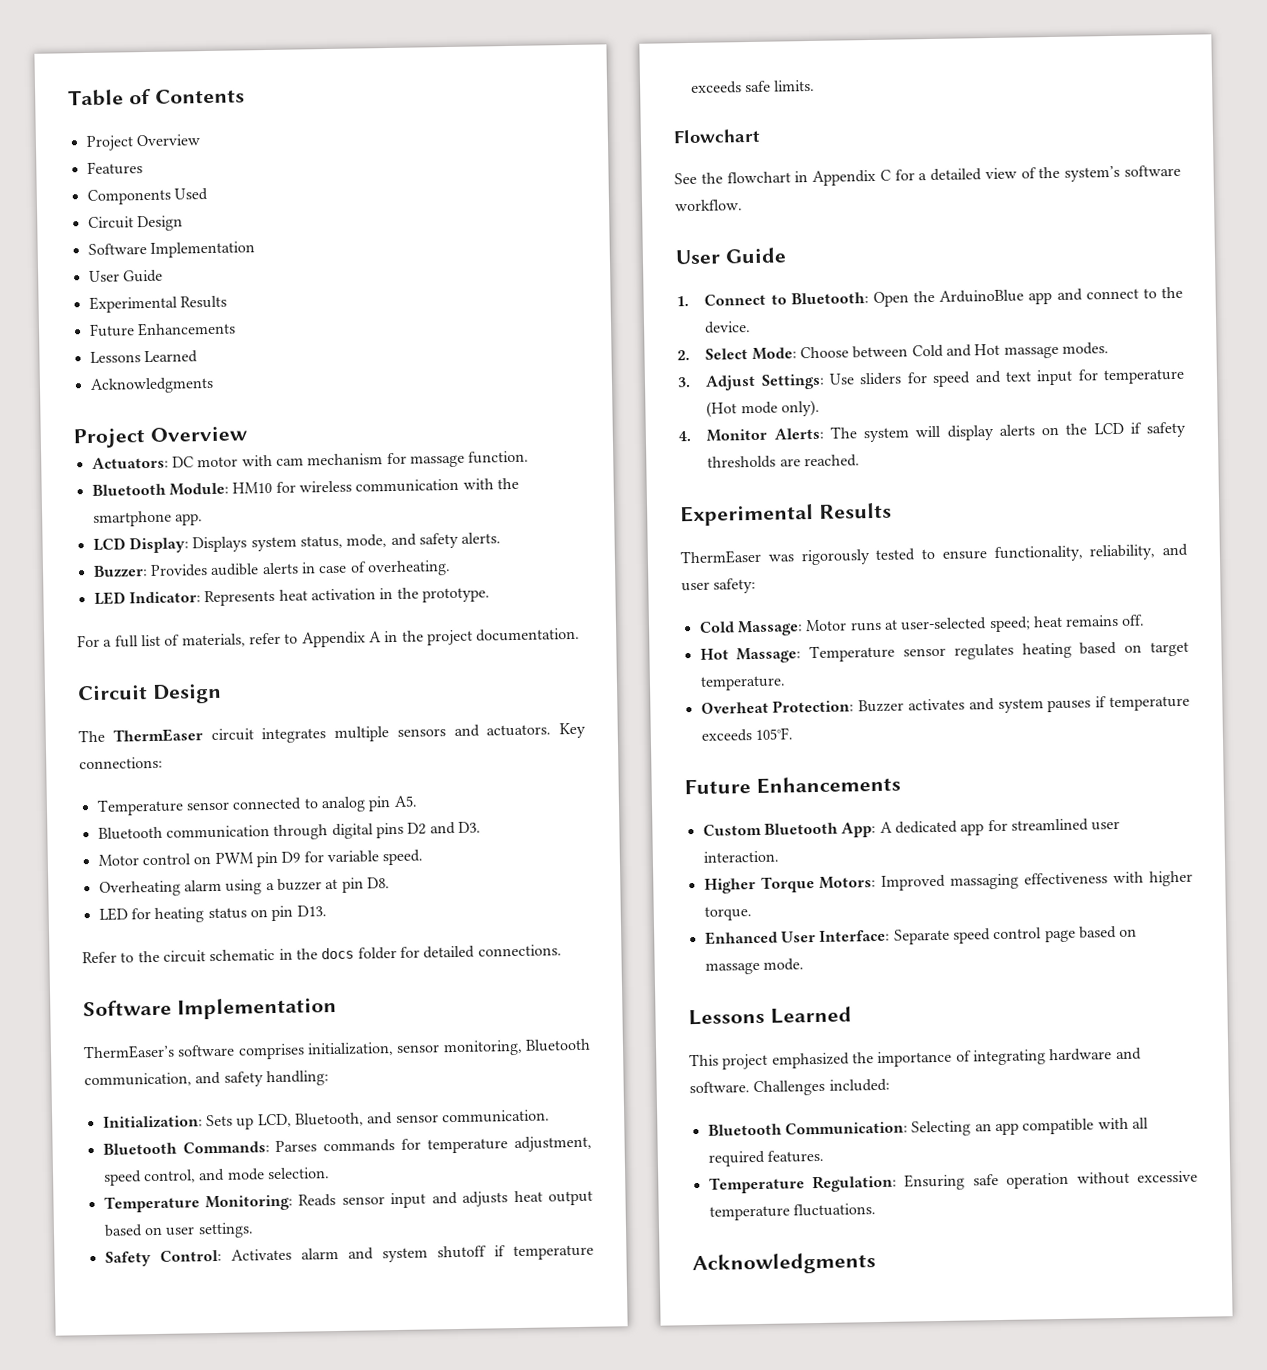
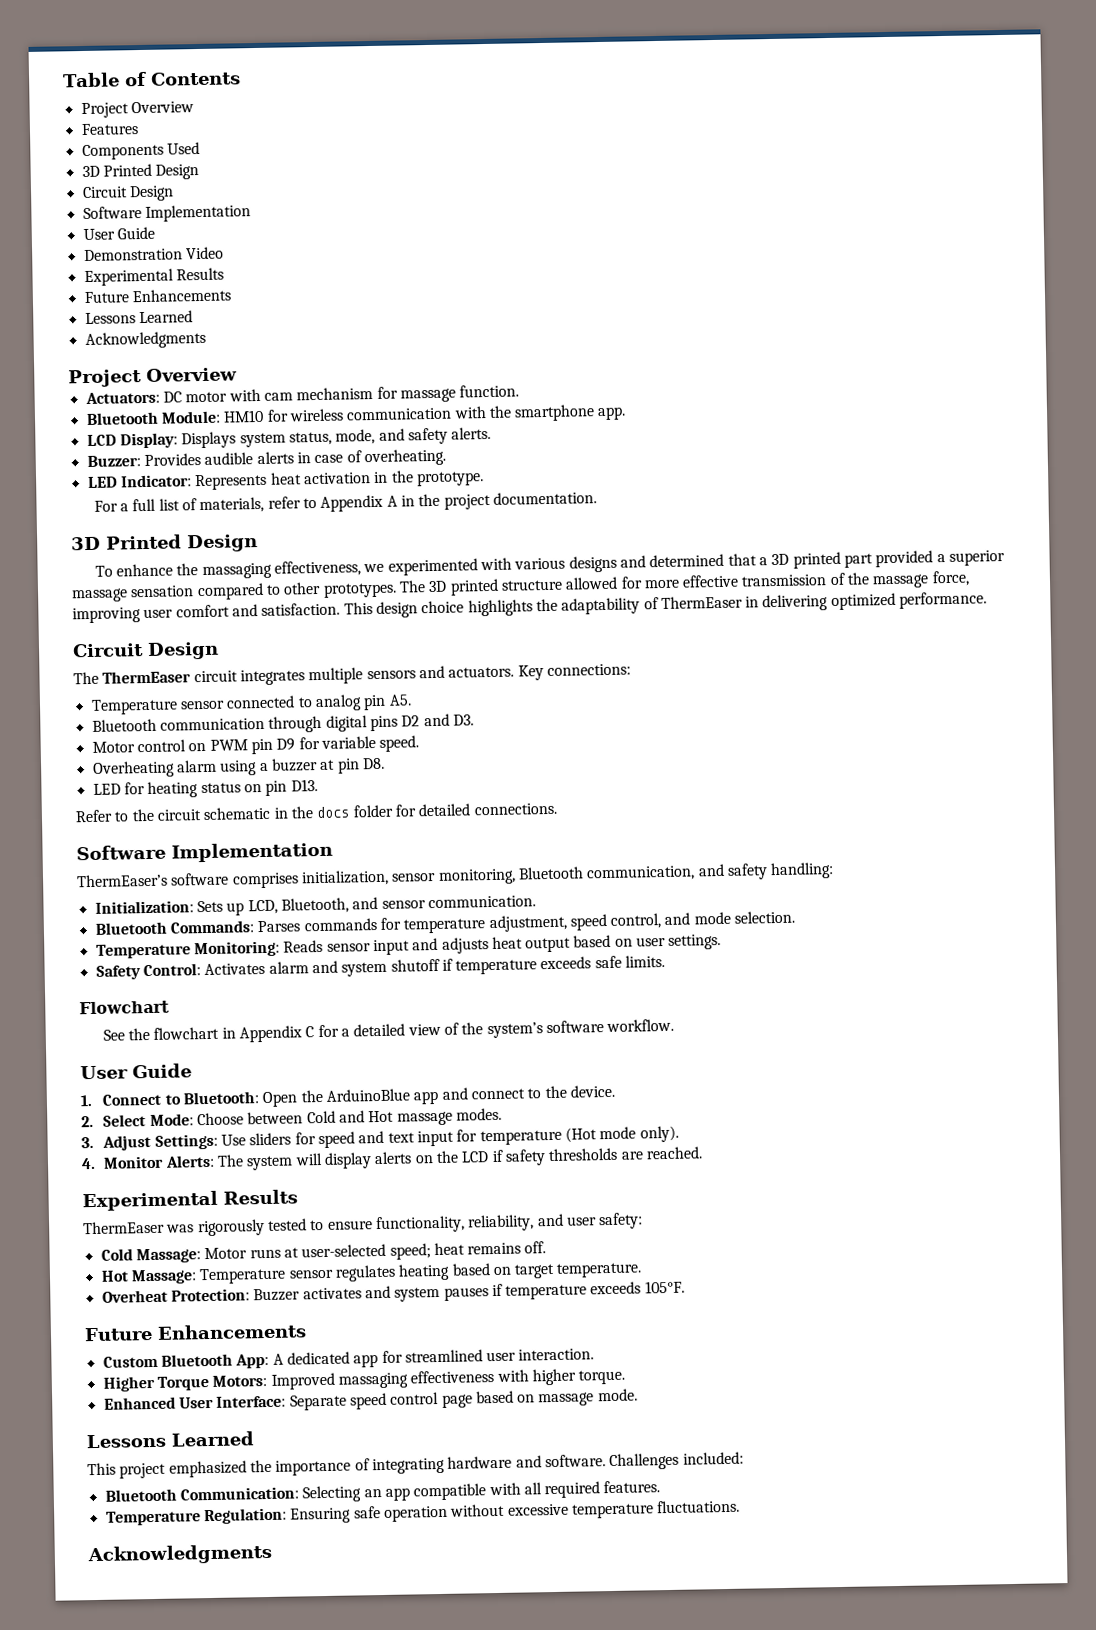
(208, 194) none -> [81,163,200,180] // 3D Printed Design
(163, 276) none -> [83,246,224,262] // Demonstration Video
(581, 634) none -> [71,534,258,553] [94,549,1005,580] [71,570,970,603] [72,591,988,624] // 3D Printed Design // To enhance the massaging effectiveness, we experimented with various designs and determined that a 3D printed part provided a superior massage sensation compared to other prototypes. The 3D printed structure allowed for more effective transmission of the massage force, improving user comfort and satisfaction. This design choice highlights the adaptability of ThermEaser in delivering optimized performance.

